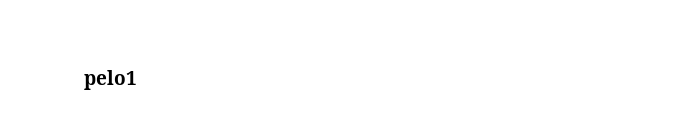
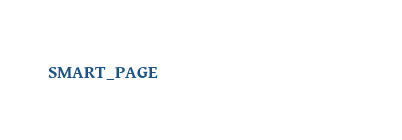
[84,70,137,90] pelo1 -> [48,67,158,80] SMART_PAGE

